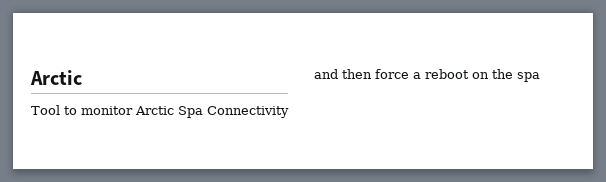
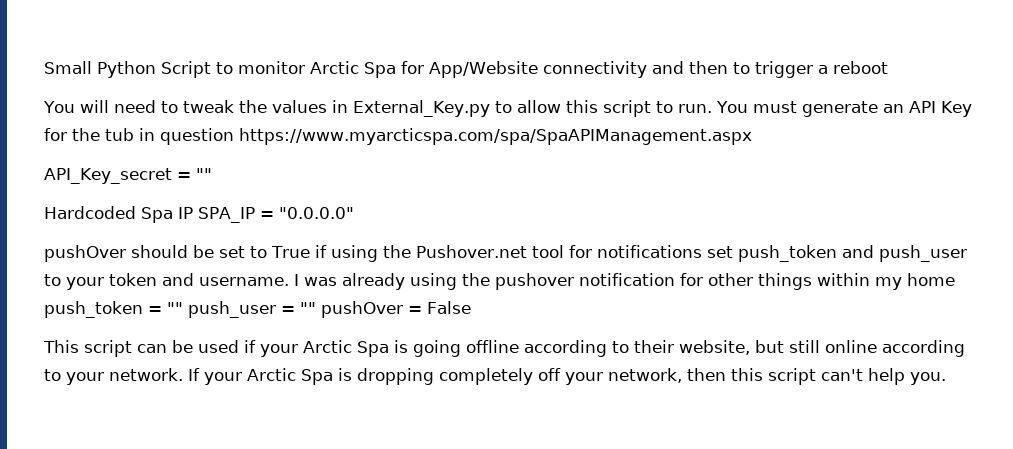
[30,70,82,85] [31,105,60,115] Arctic // Tool -> [44,61,211,78] Small Python Script
[206,106,289,118] [314,69,540,82] Connectivity and then force a reboot on the spa -> [401,61,888,78] [43,100,972,117] [44,128,752,145] [44,168,212,184] [44,206,354,223] [44,245,967,262] [44,273,955,290] [44,301,471,318] [43,340,965,357] [44,368,946,385] for App/Website connectivity and then to trigger a reboot // You will need to tweak the values in External_Key.py to allow this script to run. You must generate an API Key for the tub in question https://www.myarcticspa.com/spa/SpaAPIManagement.aspx // API_Key_secret = "" // Hardcoded Spa IP SPA_IP = "0.0.0.0" // pushOver should be set to True if using the Pushover.net tool for notifications set push_token and push_user to your token and username. I was already using the pushover notification for other things within my home push_token = "" push_user = "" pushOver = False // This script can be used if your Arctic Spa is going offline according to their website, but still online according to your network. If your Arctic Spa is dropping completely off your network, then this script can't help you.

